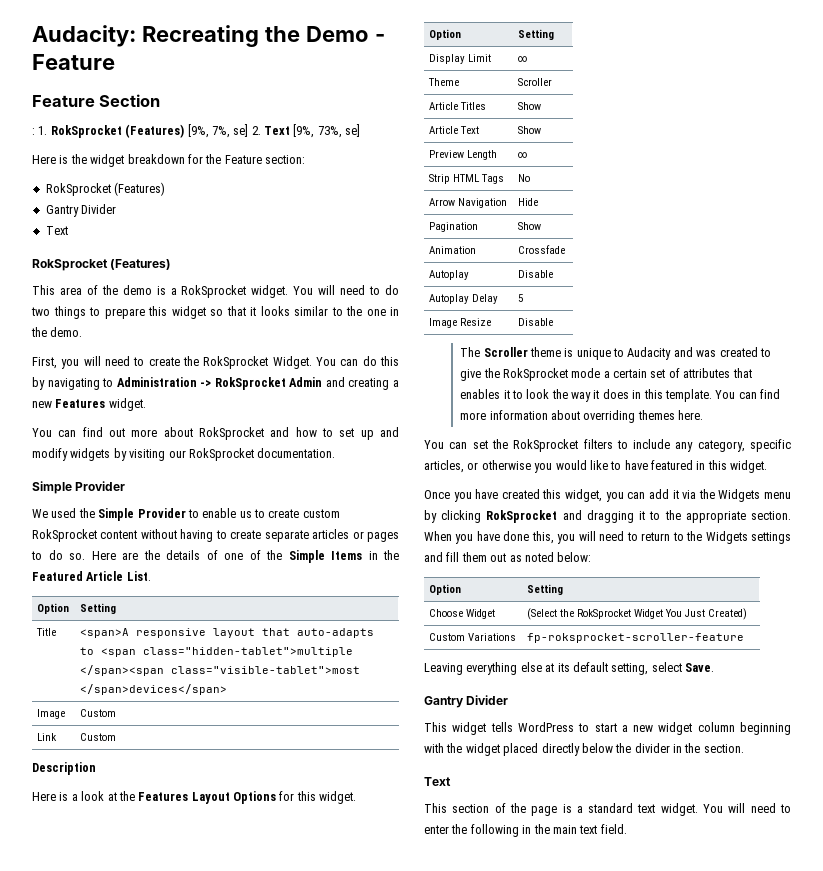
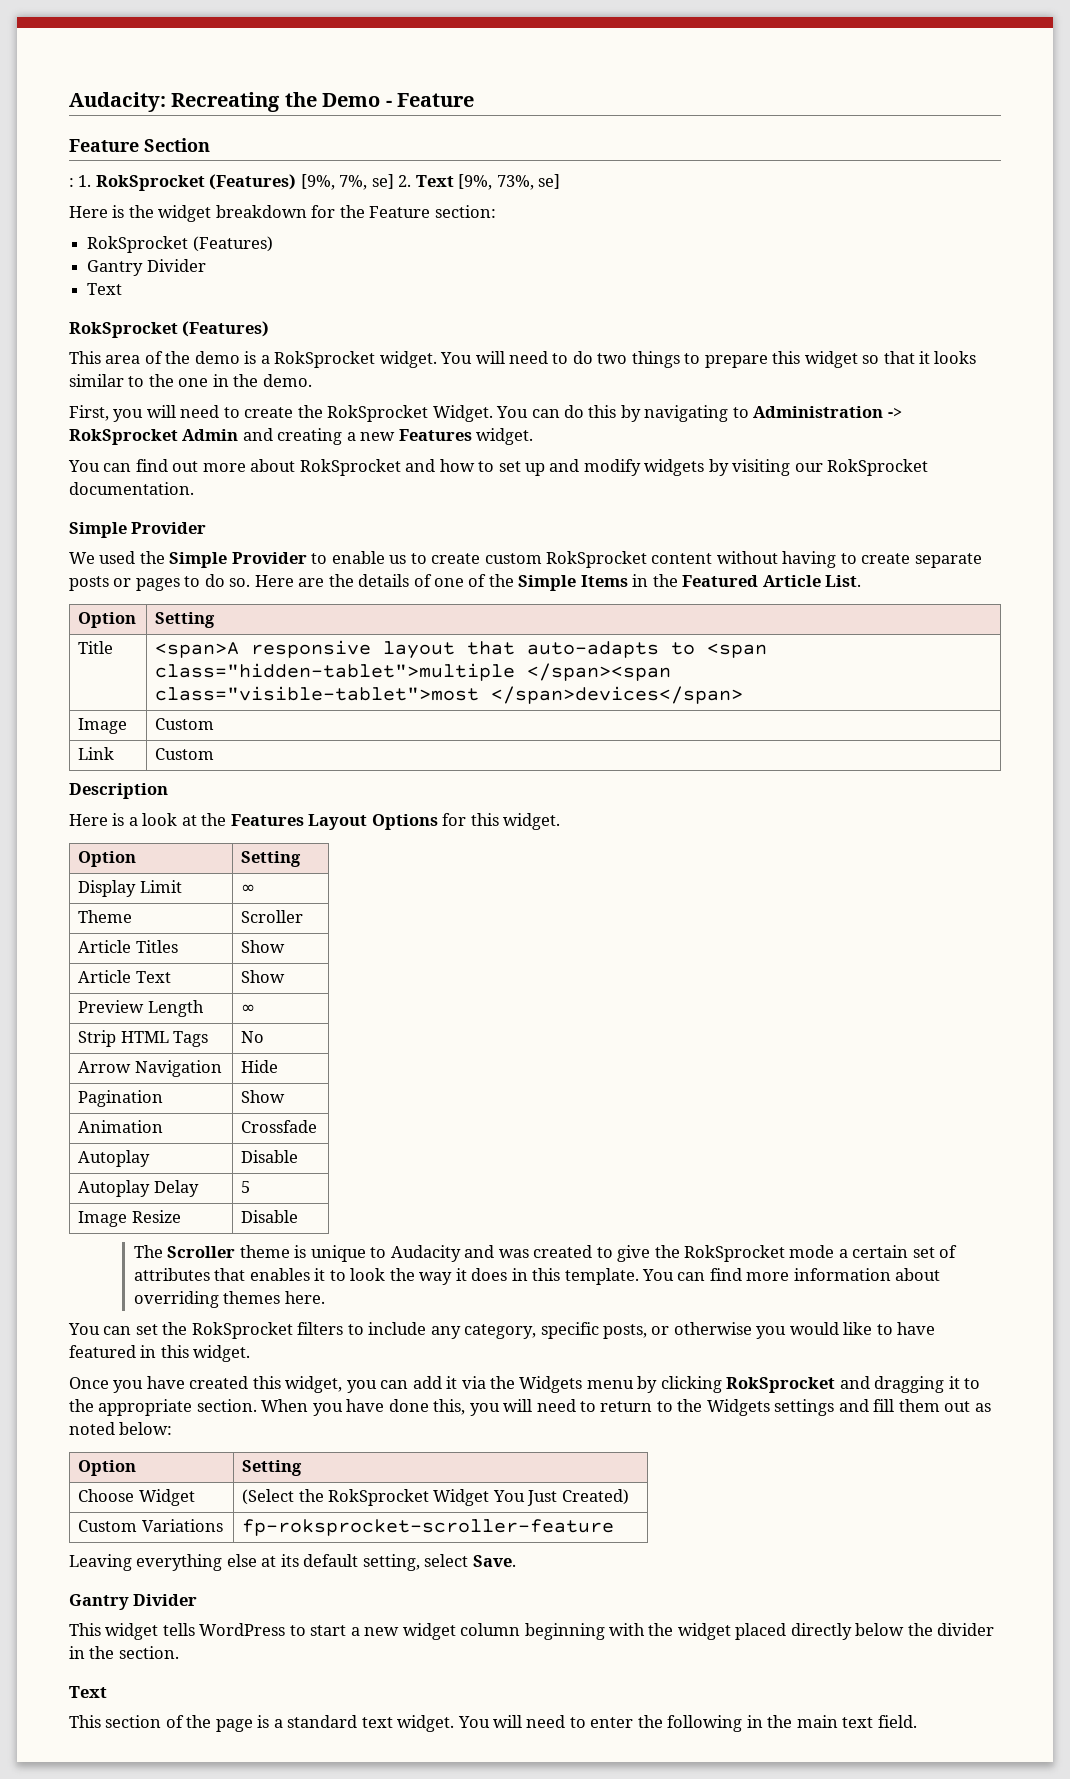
[312,529,350,539] articles -> [69,576,109,591] posts
[424,460,464,473] articles, -> [603,1324,648,1339] posts,

